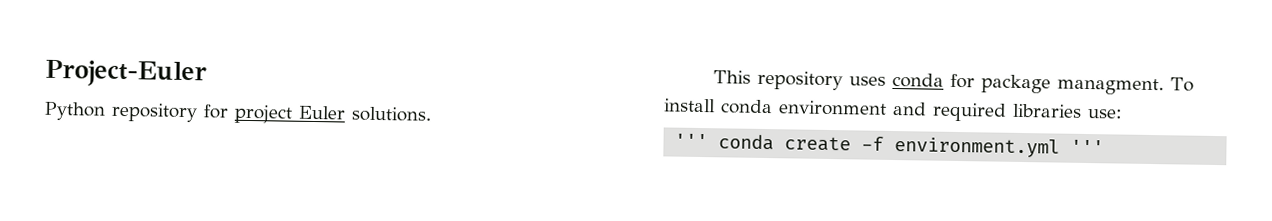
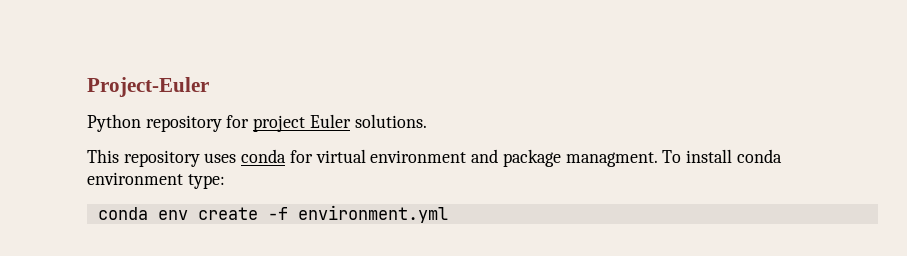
(975, 81) none -> [315,149,499,163] virtual environment and
[892,101,1123,122] [674,133,775,151] and required libraries use: // ''' conda -> [187,174,225,189] [97,207,188,220] type: // conda env
[1070,139,1105,155] ''' -> (448, 214) none

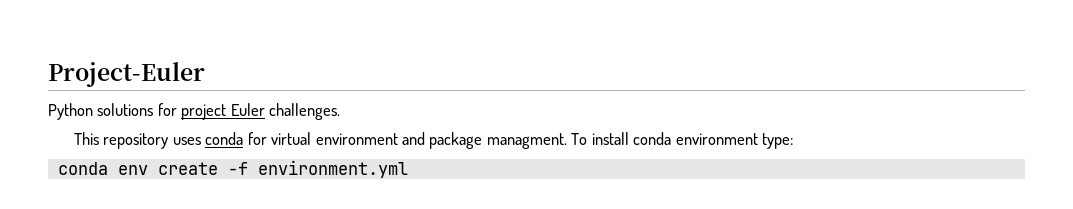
[145,115,222,132] repository -> [97,103,154,116] solutions
[354,114,427,128] solutions. -> [269,103,341,120] challenges.

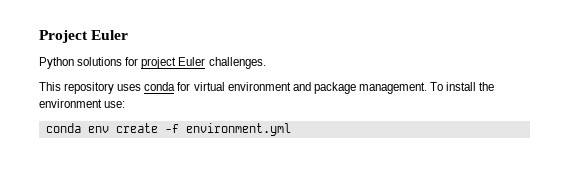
[48,62,205,87] Project-Euler -> [39,30,129,43] Project Euler
[486,133,567,149] managment. -> [358,82,427,94] management.
[633,132,794,149] conda environment type: -> [479,82,495,91] [39,99,126,108] the environment use:

